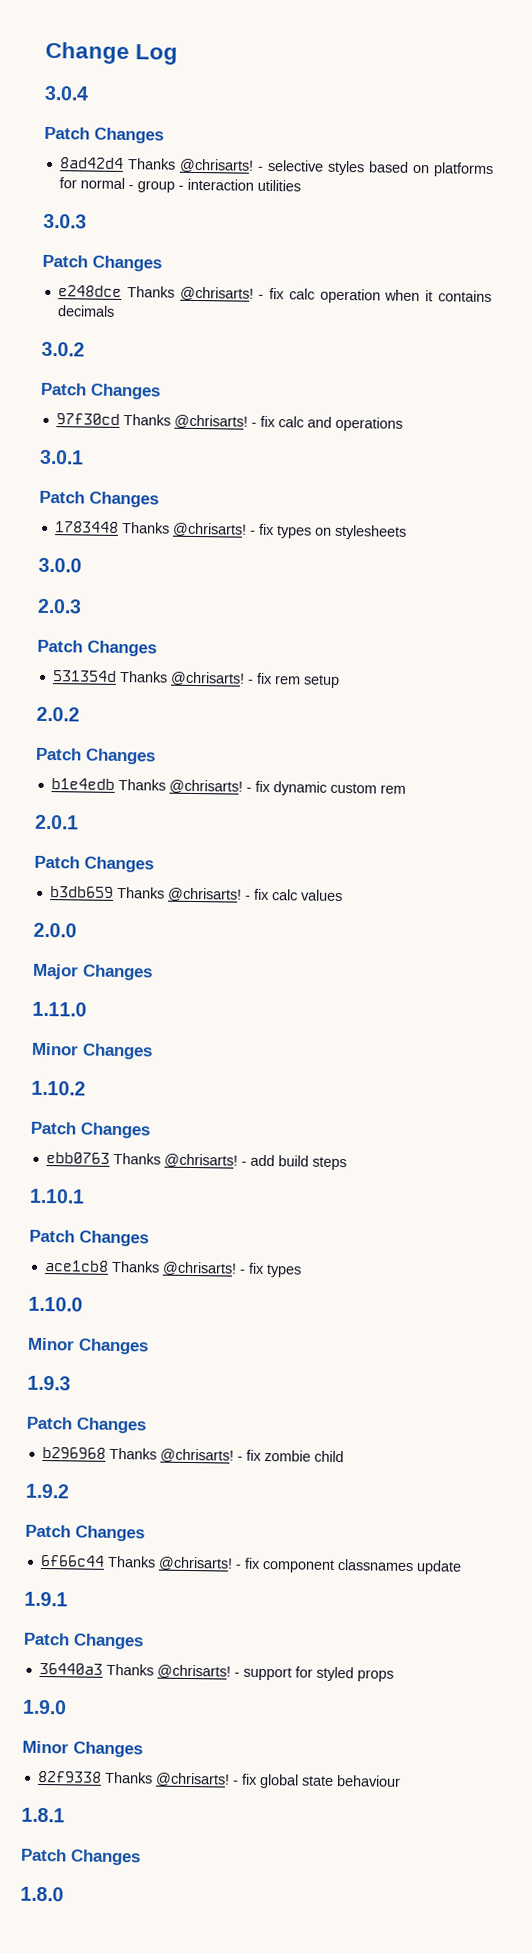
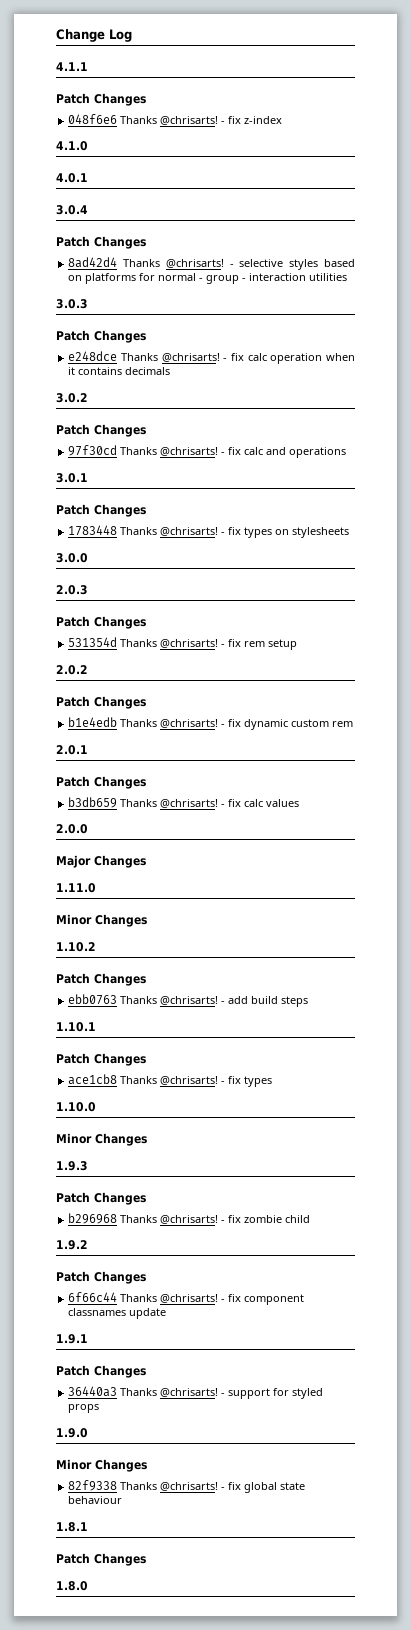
(179, 54) none -> [56,62,88,71] [56,93,146,106] [68,114,283,125] [56,141,88,151] [56,173,88,183] // 4.1.1 // Patch Changes // 048f6e6 Thanks @chrisarts! - fix z-index // 4.1.0 // 4.0.1

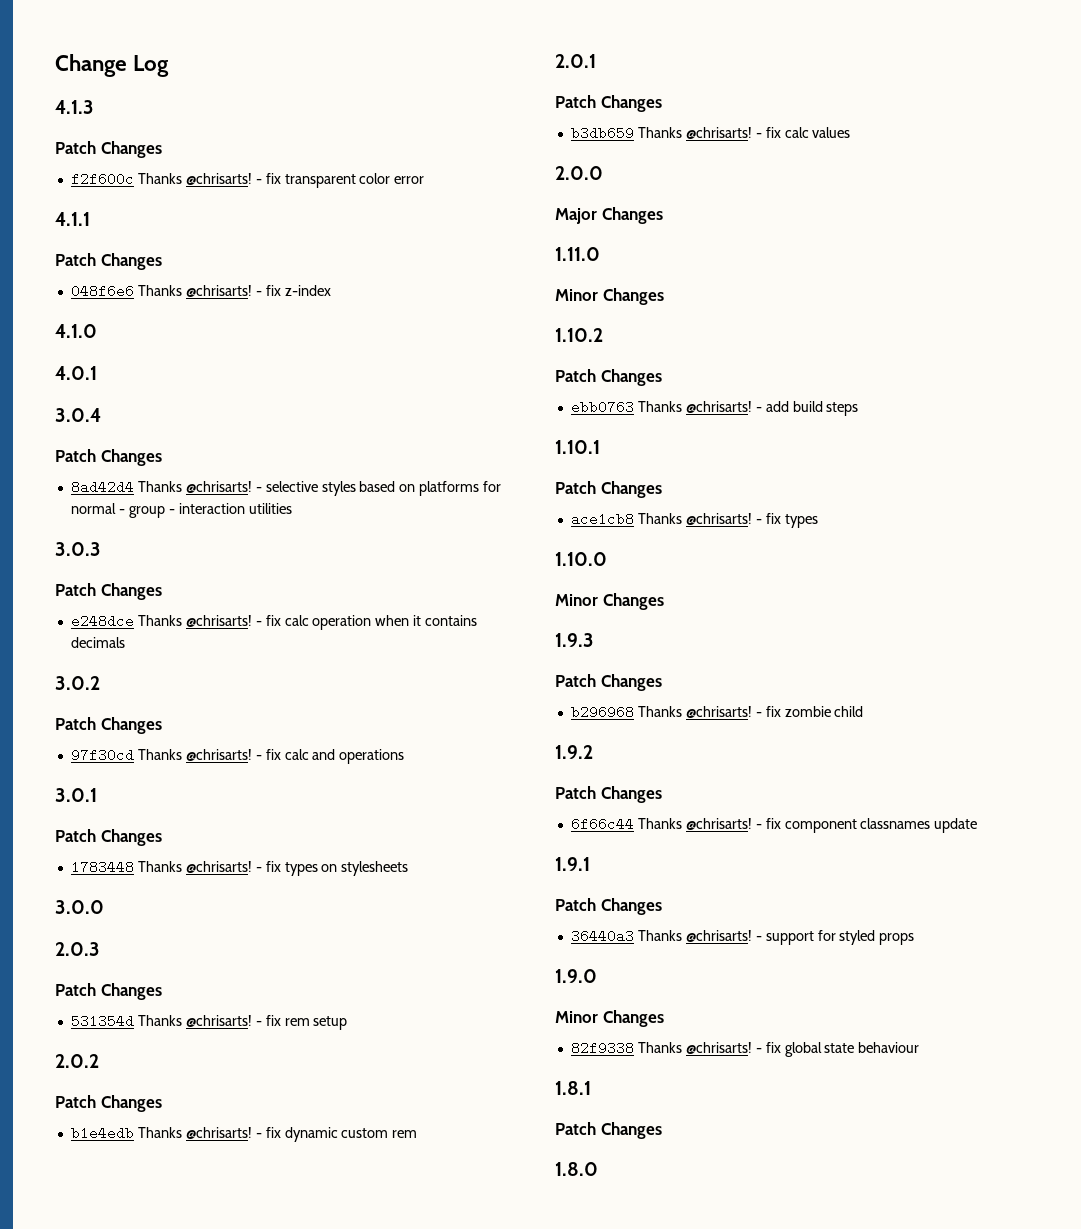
(132, 35) none -> [55,100,94,114] [55,141,162,158] [70,172,425,188] // 4.1.3 // Patch Changes // f2f600c Thanks @chrisarts! - fix transparent color error

